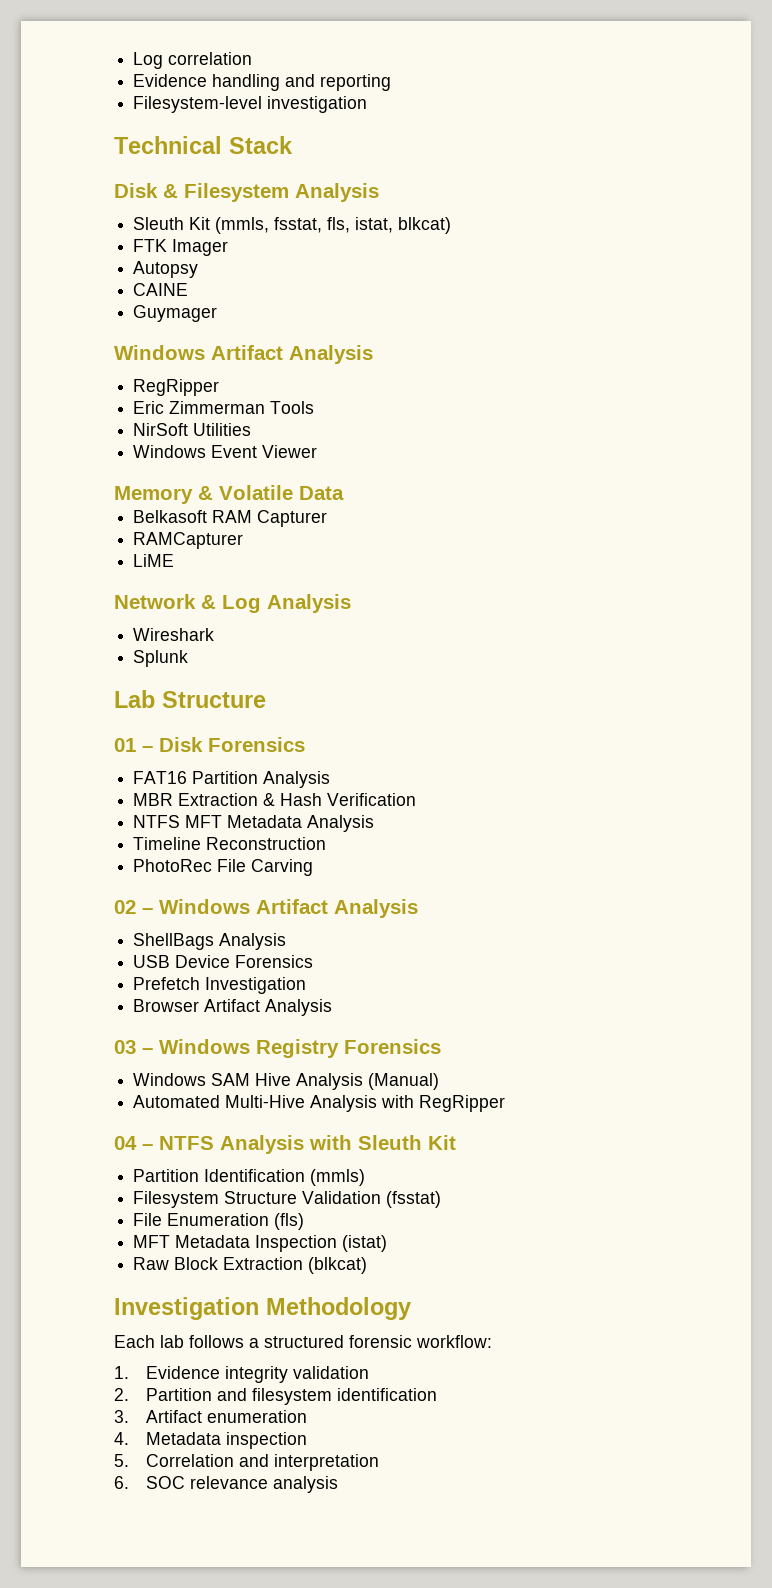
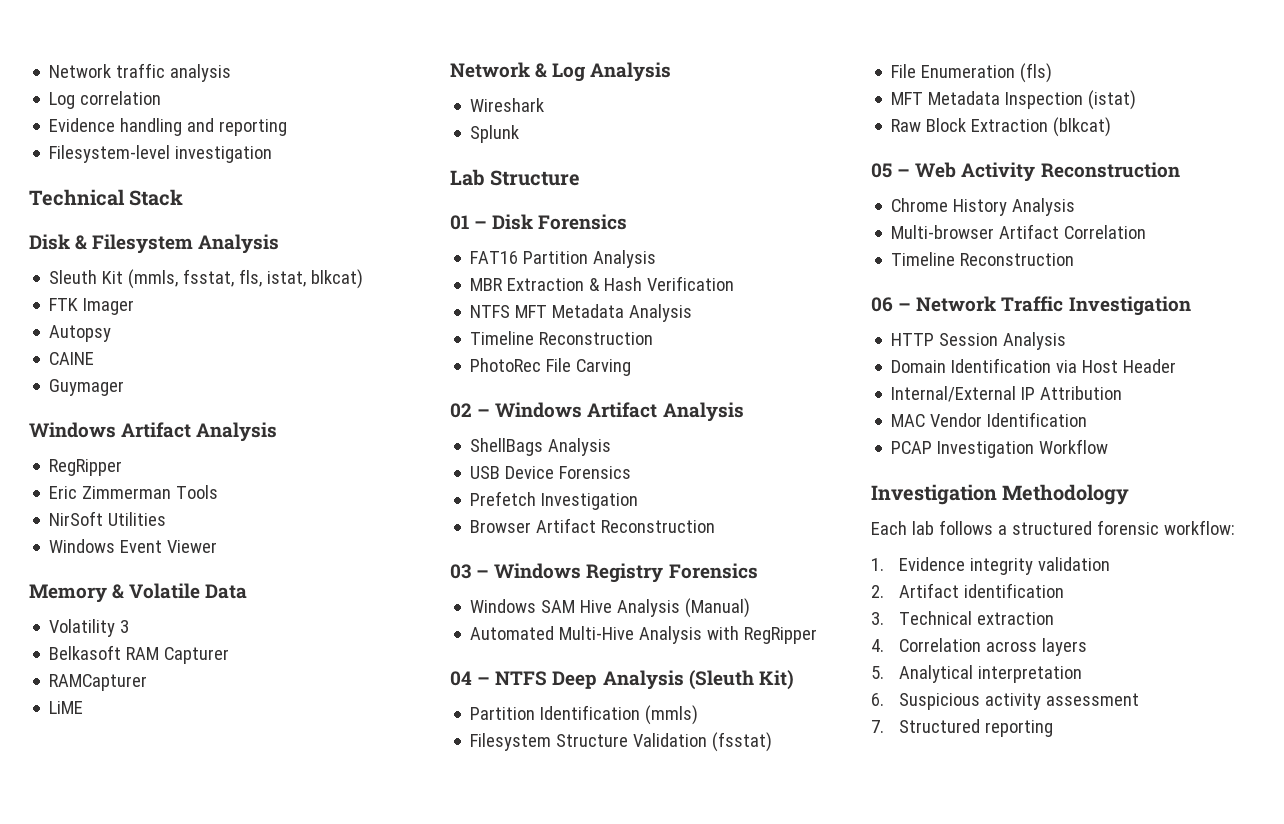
(133, 60) none -> [49,63,232,82] Network traffic analysis //
(344, 493) none -> [49,619,130,637] // Volatility 3
[265,999,333,1016] Analysis -> [601,520,716,533] Reconstruction
[220,1135,456,1154] Analysis with Sleuth Kit -> [552,670,794,690] Deep Analysis (Sleuth Kit)
(368, 1265) none -> [871,162,1180,182] [891,198,1076,216] [891,224,1147,239] [891,252,1075,266] [871,296,1191,316] [891,332,1067,350] [891,358,1177,373] [891,386,1123,402] [891,412,1088,427] [891,439,1109,458] // 05 – Web Activity Reconstruction // Chrome History Analysis // Multi-browser Artifact Correlation // Timeline Reconstruction // 06 – Network Traffic Investigation // HTTP Session Analysis // Domain Identification via Host Header // Internal/External IP Attribution // MAC Vendor Identification // PCAP Investigation Workflow
[146,1388,333,1405] Partition and filesystem -> [899,583,960,598] Artifact
[146,1410,308,1423] [114,1432,308,1449] [114,1454,380,1471] [114,1476,339,1493] Artifact enumeration // 4. Metadata inspection // 5. Correlation and interpretation // 6. SOC relevance analysis -> [899,611,1055,625] [871,638,1088,656] [871,665,1083,683] [871,693,1140,710] [871,719,1054,737] Technical extraction // 4. Correlation across layers // 5. Analytical interpretation // 6. Suspicious activity assessment // 7. Structured reporting

